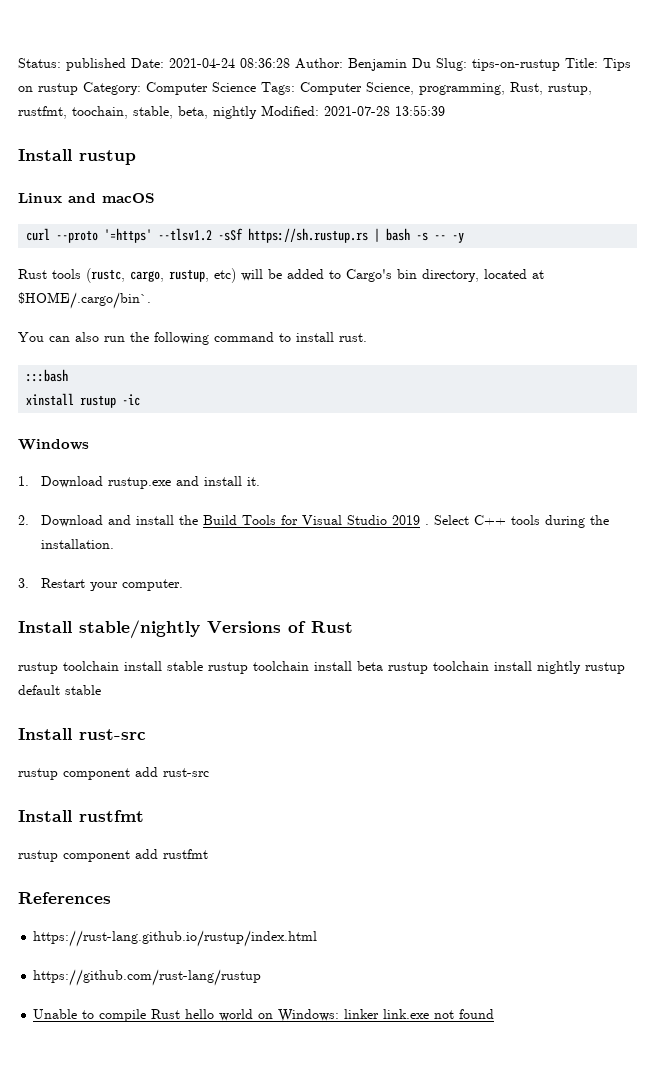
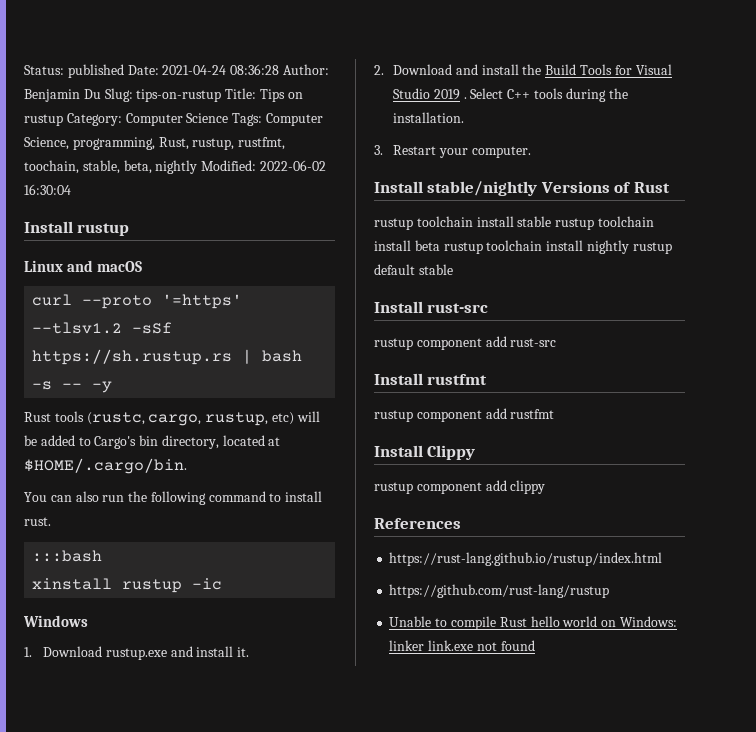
[324,105,445,116] 2021-07-28 13:55:39 -> [259,160,326,171] [24,184,71,195] 2022-06-02 16:30:04
[18,292,151,309] $HOME/.cargo/bin`. -> [24,458,187,474] $HOME/.cargo/bin.
(208, 854) none -> [374,445,476,460] [374,480,546,494] // Install Clippy // rustup component add clippy

